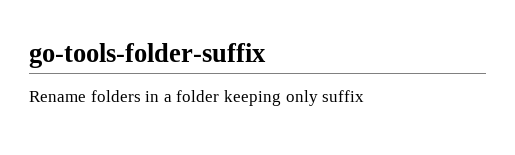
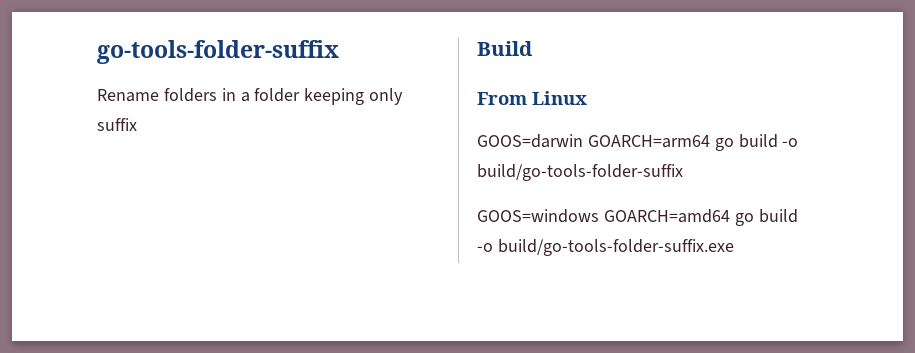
(365, 96) none -> [477,41,533,56] [477,91,587,105] [477,134,799,151] [477,164,683,181] [477,209,798,226] [477,239,734,256] // Build // From Linux // GOOS=darwin GOARCH=arm64 go build -o build/go-tools-folder-suffix // GOOS=windows GOARCH=amd64 go build -o build/go-tools-folder-suffix.exe

